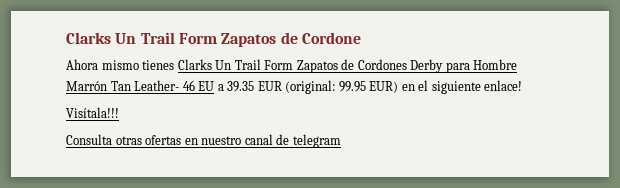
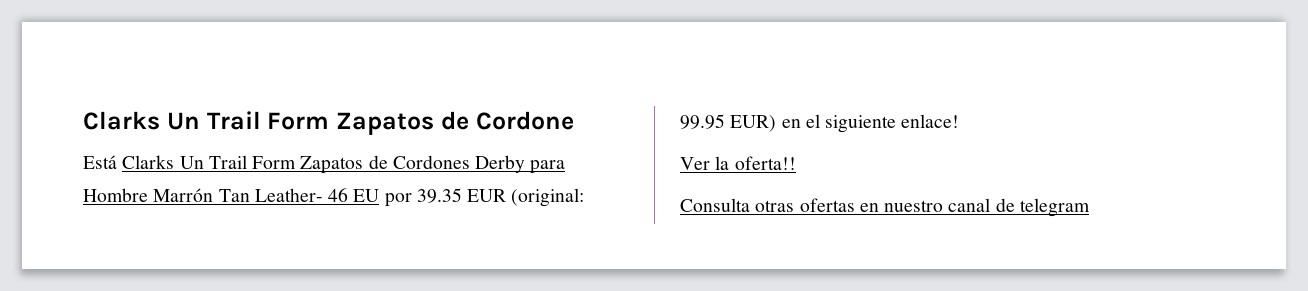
[66,59,175,70] Ahora mismo tienes -> [83,155,117,169] Está
[217,84,224,91] a -> [384,193,412,207] por
[66,107,119,118] Visítala!!! -> [680,156,796,170] Ver la oferta!!

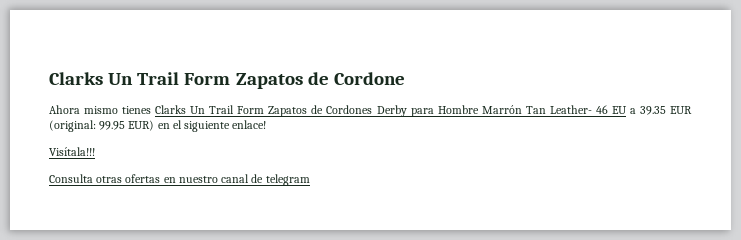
[83,155,117,169] Está -> [49,105,152,114] Ahora mismo tienes
[384,193,412,207] por -> [629,108,636,114] a
[680,156,796,170] Ver la oferta!! -> [49,147,95,156] Visítala!!!

